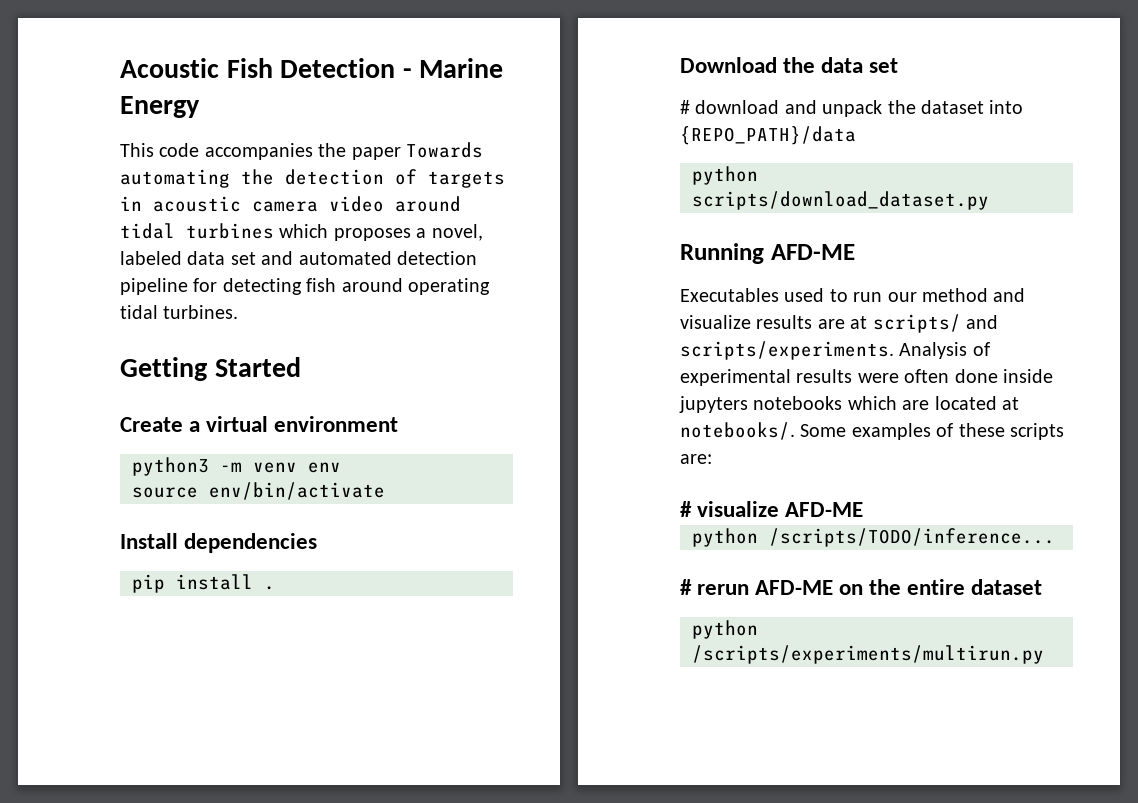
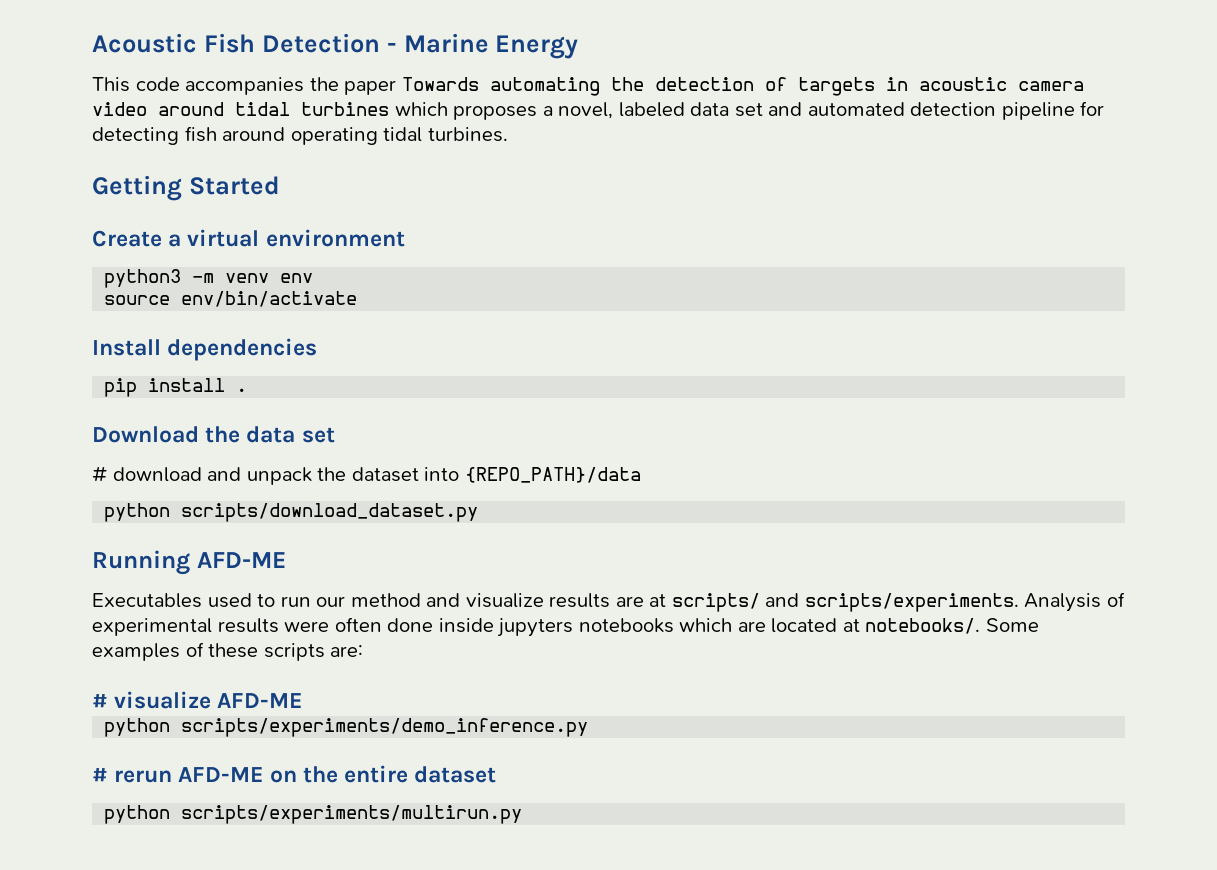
[769,528,1055,547] /scripts/TODO/inference... -> [181,718,589,737] scripts/experiments/demo_inference.py
[692,645,1044,664] /scripts/experiments/multirun.py -> [181,805,523,824] scripts/experiments/multirun.py

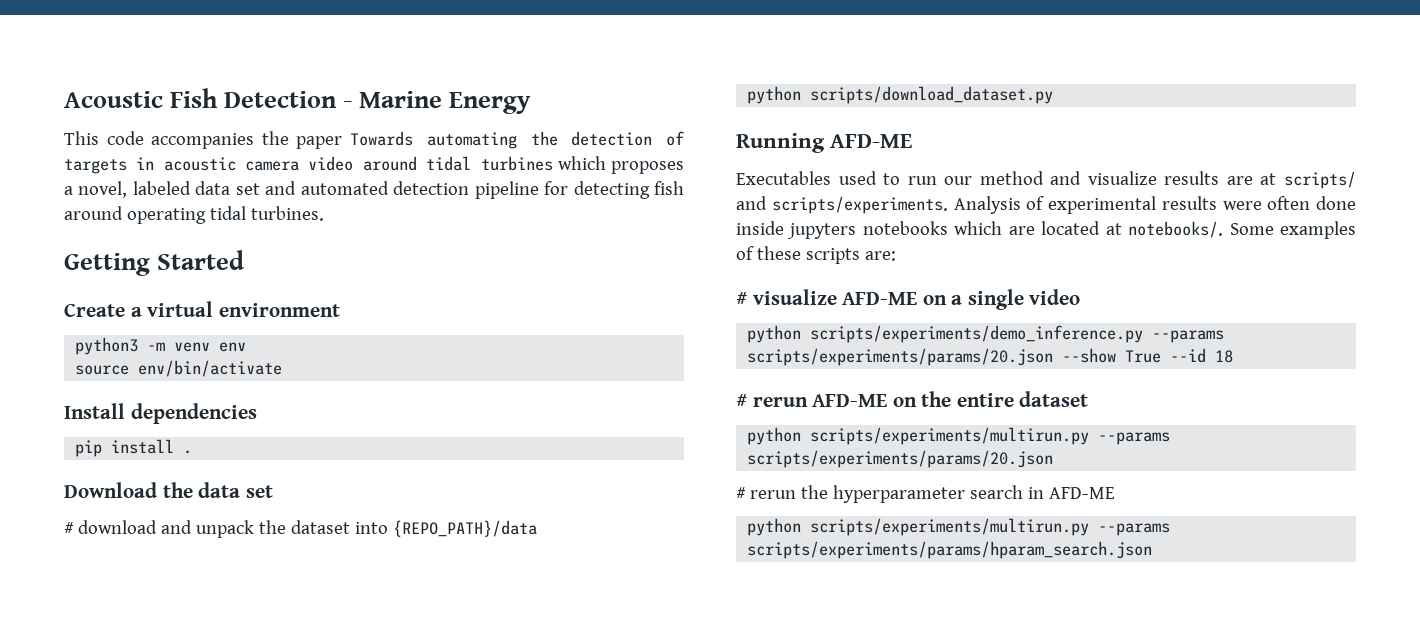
[104,718,589,737] // python scripts/experiments/demo_inference.py -> [922,289,1081,310] [747,325,1225,343] [747,348,1234,366] on a single video // python scripts/experiments/demo_inference.py --params scripts/experiments/params/20.json --show True --id 18
(523, 814) none -> [1098,432,1171,445] [747,450,1054,468] [736,485,1115,503] [747,518,1171,536] [747,541,1153,559] --params scripts/experiments/params/20.json // # rerun the hyperparameter search in AFD-ME // python scripts/experiments/multirun.py --params scripts/experiments/params/hparam_search.json

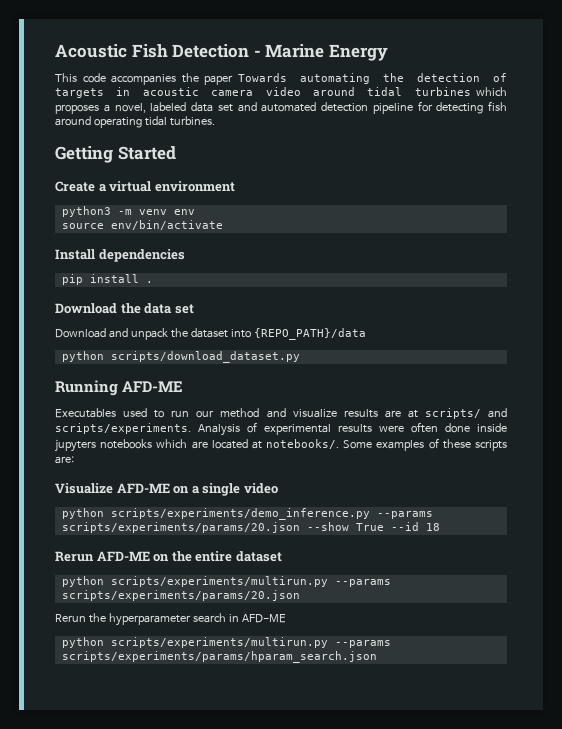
[64,520,157,534] # download -> [55,328,106,338] Download
[736,289,837,305] # visualize -> [55,483,113,494] Visualize
[736,394,808,407] # rerun -> [55,551,94,562] Rerun
[736,487,796,499] # rerun -> [55,614,86,622] Rerun

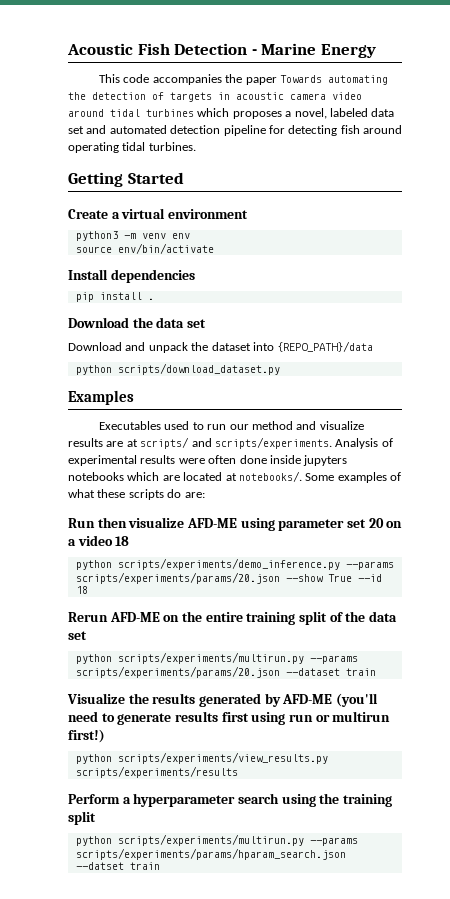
[55,380,184,396] Running AFD-ME -> [68,390,134,405] Examples
(439, 443) none -> [68,489,95,498] what
(508, 445) none -> [167,489,182,498] do
[55,483,170,494] Visualize AFD-ME -> [68,517,384,531] Run then visualize AFD-ME using parameter set 20
[202,483,278,496] single video -> [77,535,130,546] video 18
[235,551,282,562] [61,576,391,587] [61,590,300,601] [55,613,286,626] dataset // python scripts/experiments/multirun.py --params scripts/experiments/params/20.json // Rerun the hyperparameter search in AFD-ME -> [246,611,397,625] [68,631,87,640] [75,652,358,664] [75,666,376,678] [67,693,378,707] [68,711,391,725] [68,729,105,743] [75,752,328,764] [75,766,238,778] [68,793,392,807] [68,811,96,825] training split of the data set // python scripts/experiments/multirun.py --params scripts/experiments/params/20.json --dataset train // Visualize the results generated by AFD-ME (you'll need to generate results first using run or multirun first!) // python scripts/experiments/view_results.py scripts/experiments/results // Perform a hyperparameter search using the training split
(377, 657) none -> [75,862,160,870] --datset train

